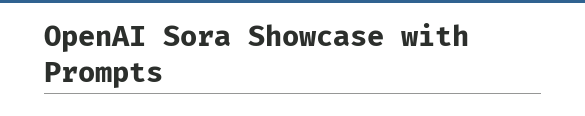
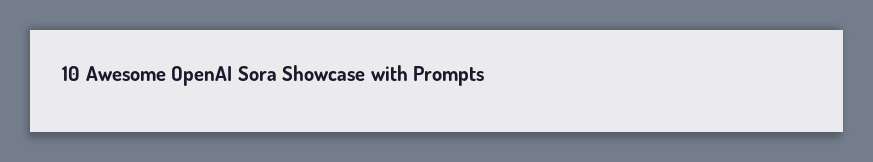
(44, 38) none -> [62,66,166,81] 10 Awesome

